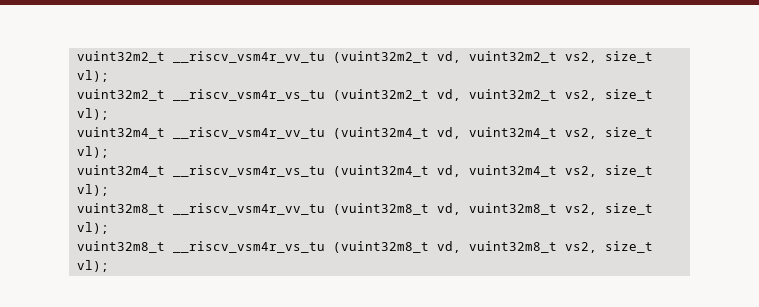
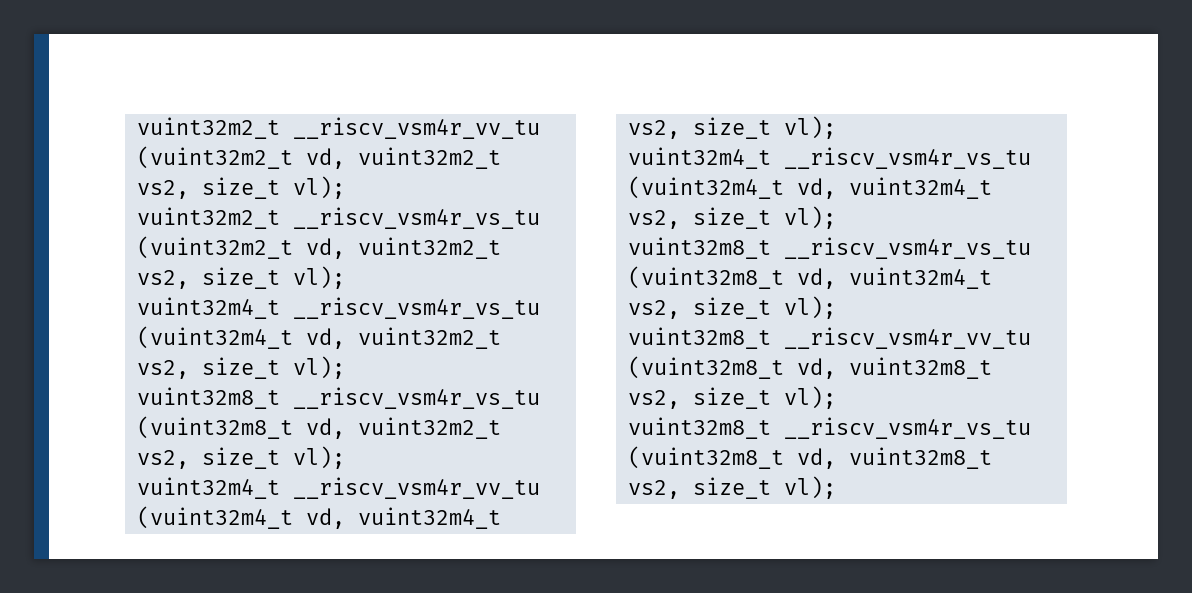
(109, 114) none -> [137,297,541,319] [137,326,502,349] [137,356,346,379] [137,387,541,409] [137,416,502,439] [137,446,346,469] // vuint32m4_t __riscv_vsm4r_vs_tu (vuint32m4_t vd, vuint32m2_t vs2, size_t vl); // vuint32m8_t __riscv_vsm4r_vs_tu (vuint32m8_t vd, vuint32m2_t vs2, size_t vl);
(109, 190) none -> [628,237,1032,259] [628,266,993,289] [628,296,837,319] // vuint32m8_t __riscv_vsm4r_vs_tu (vuint32m8_t vd, vuint32m4_t vs2, size_t vl);

